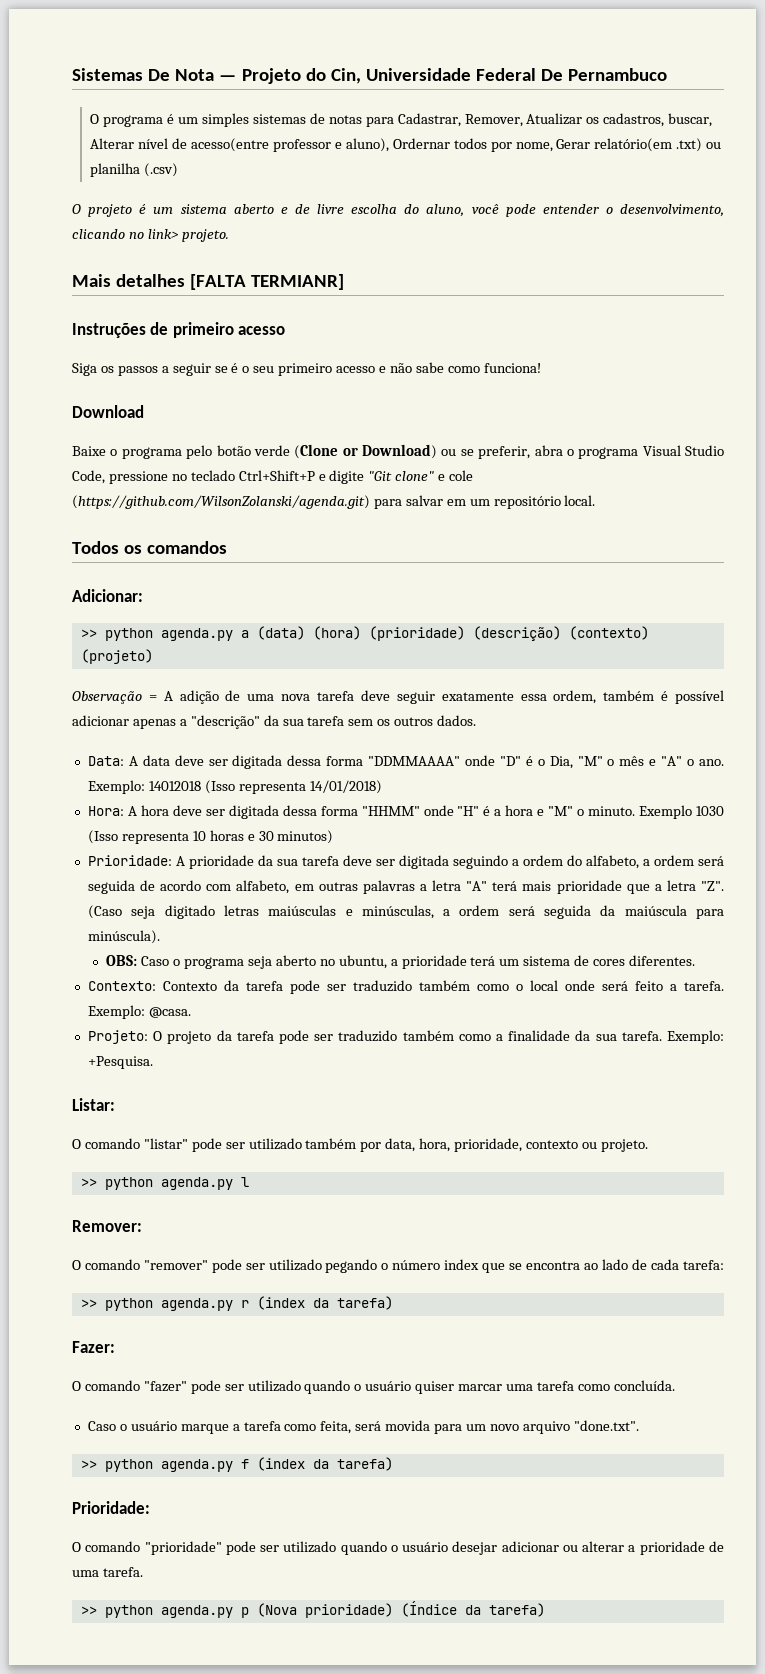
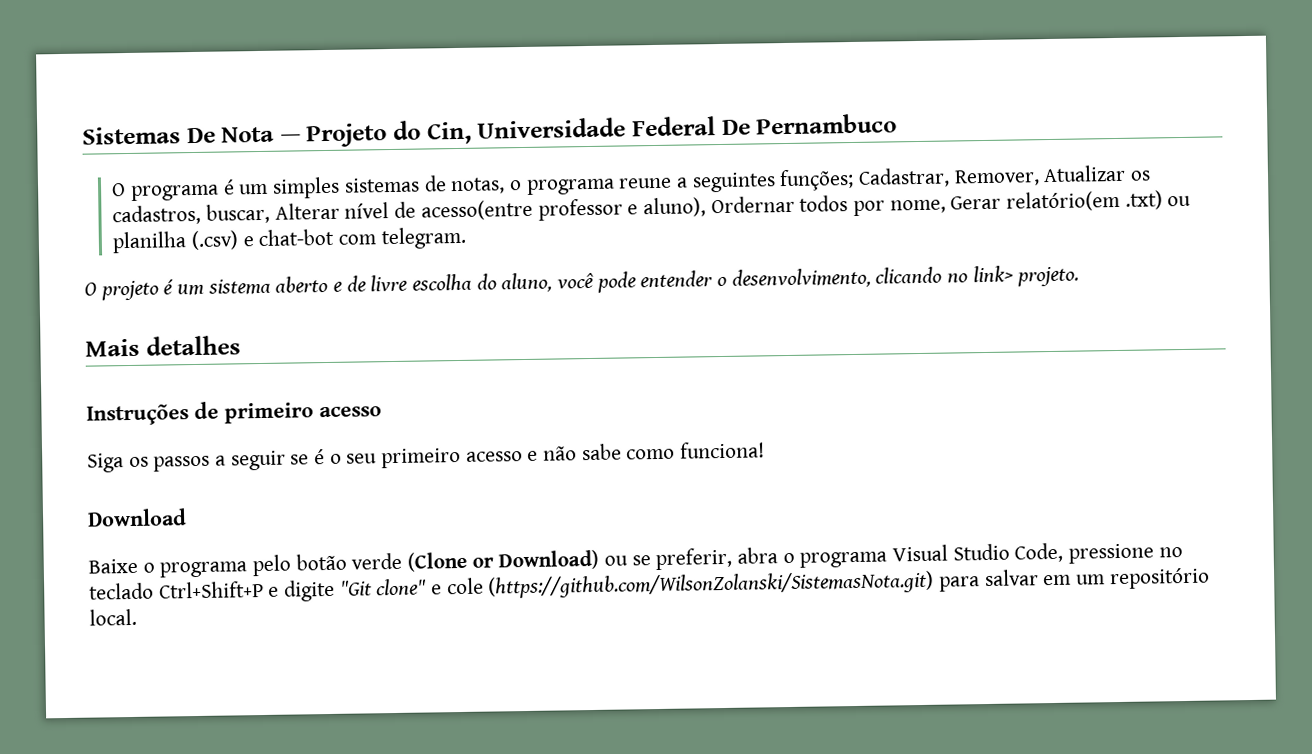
[328,115,394,127] notas para -> [450,168,855,195] notas, o programa reune a seguintes funções;
(179, 170) none -> [242,226,467,250] e chat-bot com telegram.
[190,274,345,290] [FALTA TERMIANR] -> (241, 345) none
[72,495,370,509] (https://github.com/WilsonZolanski/agenda.git) -> [488,570,935,599] (https://github.com/WilsonZolanski/SistemasNota.git)
[72,541,228,554] [72,589,143,602] [80,626,649,641] [80,649,153,664] [72,690,725,704] [72,715,477,729] [87,755,724,769] [87,780,382,794] [87,805,724,819] [87,830,334,844] [87,855,724,869] [87,880,724,894] [87,905,725,919] [87,930,160,944] [106,955,696,969] [87,980,724,994] [87,1005,191,1019] [87,1030,724,1044] [87,1056,153,1069] [72,1098,115,1111] [72,1138,648,1152] [80,1177,249,1190] [72,1220,142,1232] [72,1259,724,1273] [80,1296,393,1311] [72,1341,115,1353] [72,1380,675,1394] [87,1420,639,1434] [80,1457,393,1472] [72,1501,150,1514] [72,1541,724,1555] [72,1567,143,1577] [80,1601,545,1618] // Todos os comandos // Adicionar: // >> python agenda.py a (data) (hora) (prioridade) (descrição) (contexto) (projeto) // Observação = A adição de uma nova tarefa deve seguir exatamente essa ordem, também é possível adicionar apenas a "descrição" da sua tarefa sem os outros dados. // Data: A data deve ser digitada dessa forma "DDMMAAAA" onde "D" é o Dia, "M" o mês e "A" o ano. Exemplo: 14012018 (Isso representa 14/01/2018) // Hora: A hora deve ser digitada dessa forma "HHMM" onde "H" é a hora e "M" o minuto. Exemplo 1030 (Isso representa 10 horas e 30 minutos) // Prioridade: A prioridade da sua tarefa deve ser digitada seguindo a ordem do alfabeto, a ordem será seguida de acordo com alfabeto, em outras palavras a letra "A" terá mais prioridade que a letra "Z". (Caso seja digitado letras maiúsculas e minúsculas, a ordem será seguida da maiúscula para minúscula). // OBS: Caso o programa seja aberto no ubuntu, a prioridade terá um sistema de cores diferentes. // Contexto: Contexto da tarefa pode ser traduzido também como o local onde será feito a tarefa. Exemplo: @casa. // Projeto: O projeto da tarefa pode ser traduzido também como a finalidade da sua tarefa. Exemplo: +Pesquisa. // Listar: // O comando "listar" pode ser utilizado também por data, hora, prioridade, contexto ou projeto. // >> python agenda.py l // Remover: // O comando "remover" pode ser utilizado pegando o número index que se encontra ao lado de cada tarefa: // >> python agenda.py r (index da tarefa) // Fazer: // O comando "fazer" pode ser utilizado quando o usuário quiser marcar uma tarefa como concluída. // Caso o usuário marque a tarefa como feita, será movida para um novo arquivo "done.txt". // >> python agenda.py f (index da tarefa) // Prioridade: // O comando "prioridade" pode ser utilizado quando o usuário desejar adicionar ou alterar a prioridade de uma tarefa. // >> python agenda.py p (Nova prioridade) (Índice da tarefa) -> (137, 617) none

